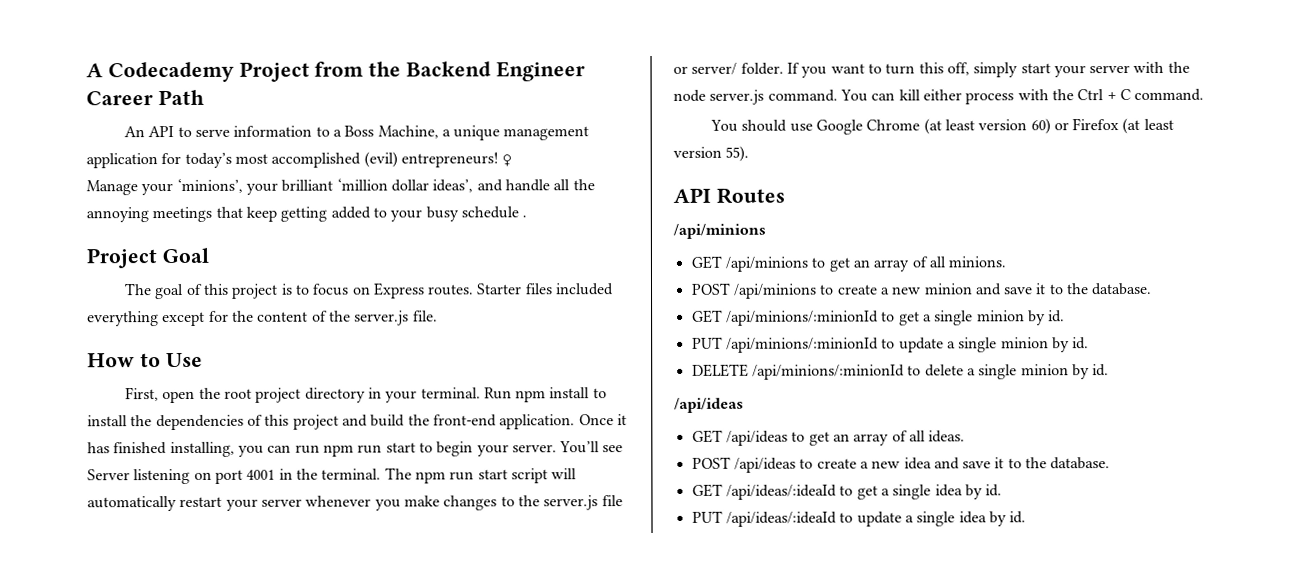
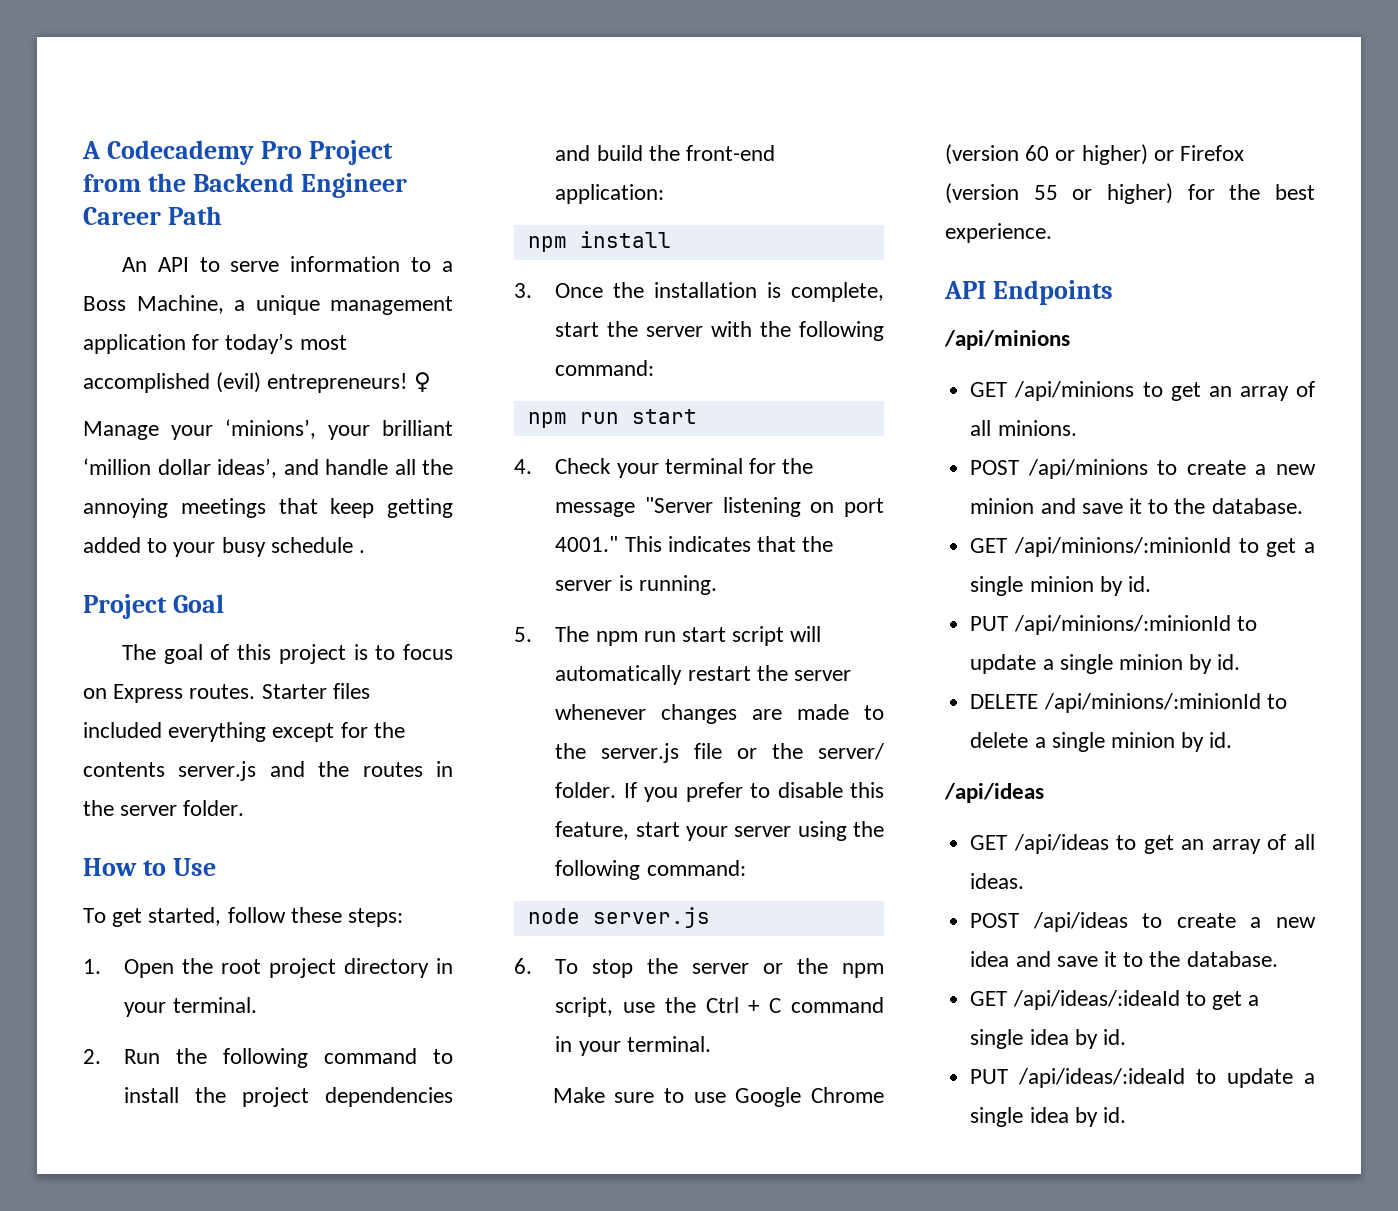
(234, 72) none -> [260,141,302,159] Pro
[257,310,438,326] [87,352,203,368] [124,387,196,404] content of the server.js file. // How to Use // First, open -> [83,761,453,781] [83,800,245,816] [83,858,216,876] [83,907,404,927] [83,959,175,978] contents server.js and the routes in the server folder. // How to Use // To get started, follow these steps: // 1. Open
[483,387,607,403] [87,414,627,431] [87,441,624,458] [87,468,382,485] Run npm install to install the dependencies of this project and build the front-end application. Once it has finished installing, you can run npm run start to begin your server. You’ll see Server listening on port 4001 in the terminal. -> [83,1048,453,1068] [124,1087,453,1107] [555,145,776,161] [555,184,665,204] [527,231,671,252] [514,282,884,302] [555,321,884,341] [555,360,655,376] [527,409,697,428] [514,458,814,478] [555,497,884,517] [555,536,834,552] [555,575,717,595] [514,627,532,642] // 2. Run the following command to install the project dependencies and build the front-end application: // npm install // 3. Once the installation is complete, start the server with the following command: // npm run start // 4. Check your terminal for the message "Server listening on port 4001." This indicates that the server is running. // 5.
[225,498,258,511] your -> [756,665,788,681] the
[374,495,498,511] you make changes -> [661,704,850,724] changes are made
(688, 69) none -> [772,743,804,759] the
[830,61,1190,78] [673,88,1205,105] [709,117,1174,135] [673,145,750,162] [673,187,785,204] want to turn this off, simply start your server with the node server.js command. You can kill either process with the Ctrl + C command. // You should use Google Chrome (at least version 60) or Firefox (at least version 55). // API Routes -> [685,782,884,802] [555,821,884,841] [555,860,746,880] [527,907,710,928] [514,958,884,978] [555,997,884,1017] [555,1036,711,1056] [552,1087,884,1107] [945,144,1245,165] [945,183,1315,204] [945,223,1052,243] [944,280,1113,305] prefer to disable this feature, start your server using the following command: // node server.js // 6. To stop the server or the npm script, use the Ctrl + C command in your terminal. // Make sure to use Google Chrome (version 60 or higher) or Firefox (version 55 or higher) for the best experience. // API Endpoints

